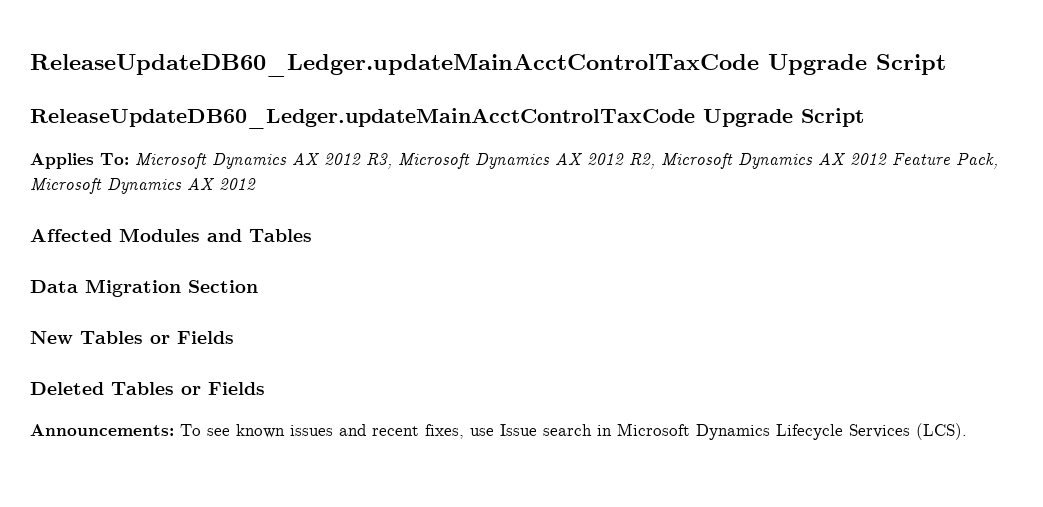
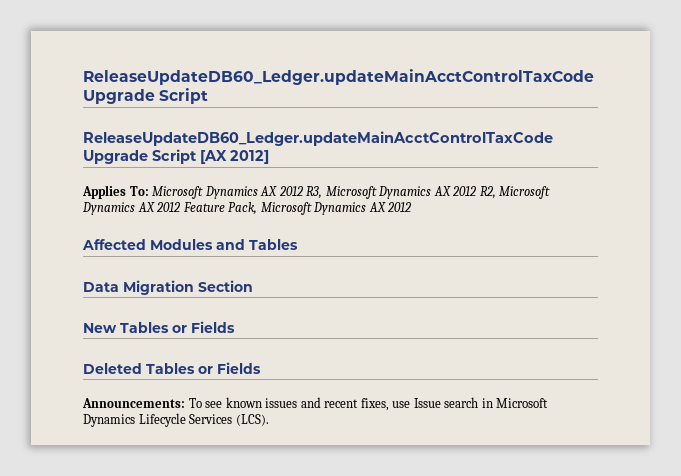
(864, 117) none -> [200,150,269,164] [AX 2012]

